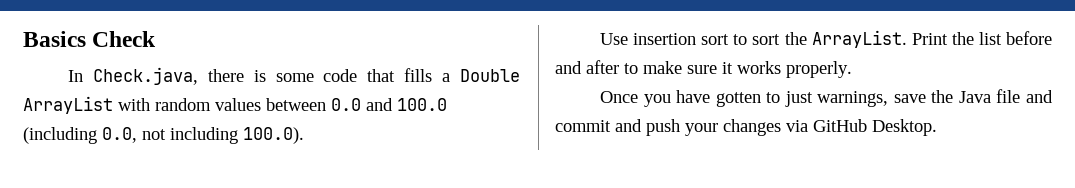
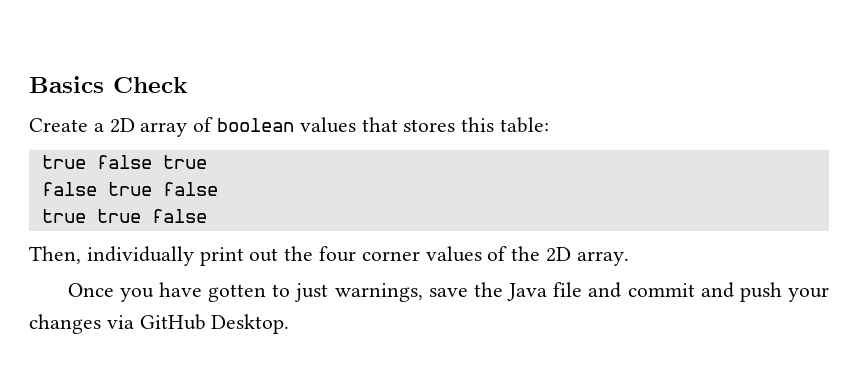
[68,67,520,85] [23,96,447,114] [23,127,304,144] [600,30,1052,48] [555,60,852,78] In Check.java, there is some code that fills a Double ArrayList with random values between 0.0 and 100.0 (including 0.0, not including 100.0). // Use insertion sort to sort the ArrayList. Print the list before and after to make sure it works properly. -> [29,117,550,137] [41,155,207,169] [41,182,218,196] [41,209,207,223] [29,246,629,266] Create a 2D array of boolean values that stores this table: // true false true // false true false // true true false // Then, individually print out the four corner values of the 2D array.

